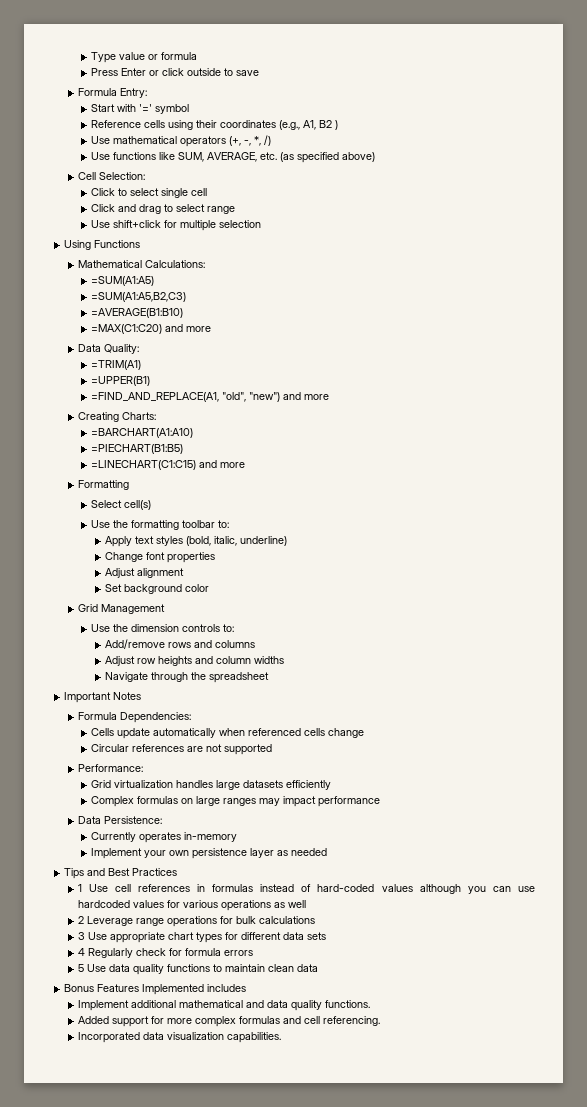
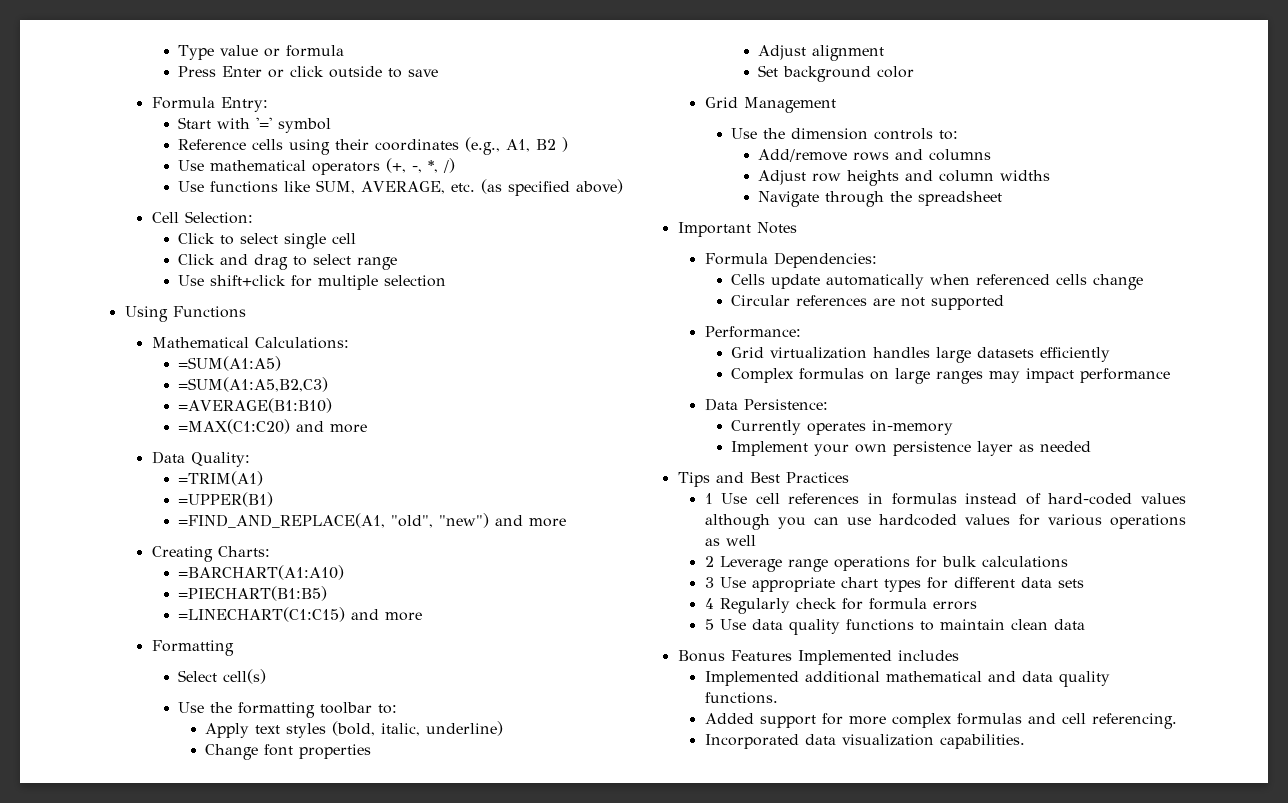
[77,1000,129,1011] Implement -> [704,671,799,686] Implemented

